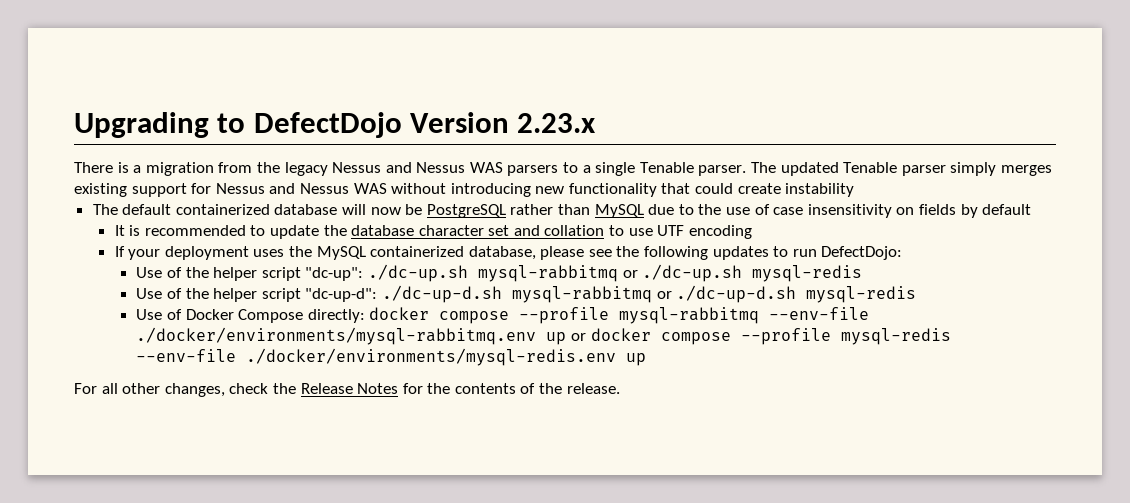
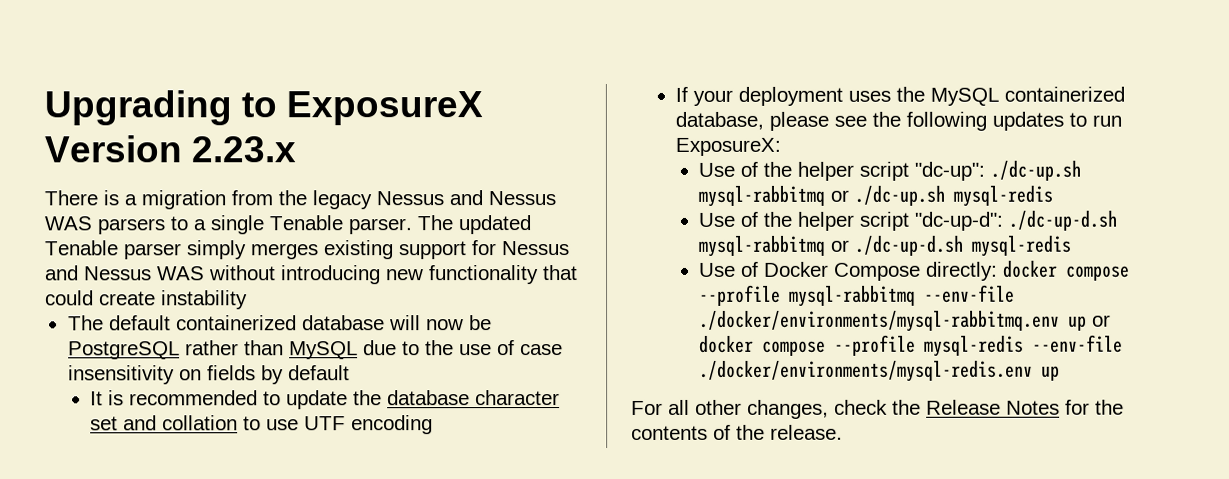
[253,112,402,138] DefectDojo -> [286,91,483,126] ExposureX
[821,246,903,260] DefectDojo: -> [675,137,782,156] ExposureX:

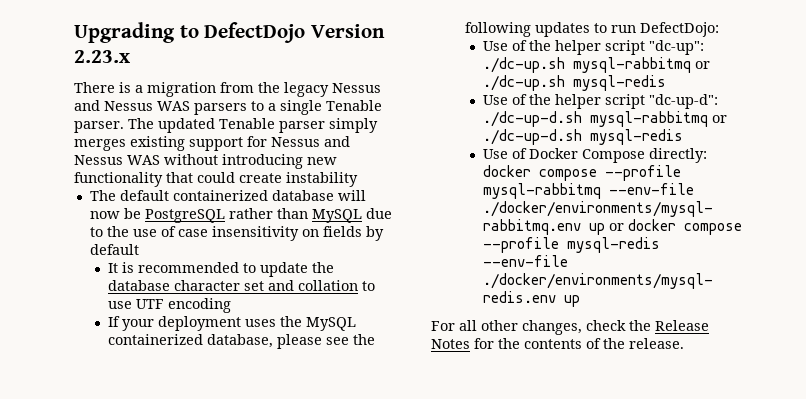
[286,91,483,126] ExposureX -> [204,22,306,43] DefectDojo
[675,137,782,156] ExposureX: -> [639,22,719,37] DefectDojo:

